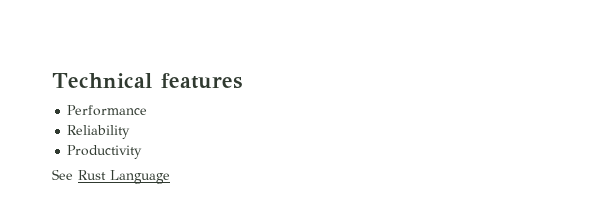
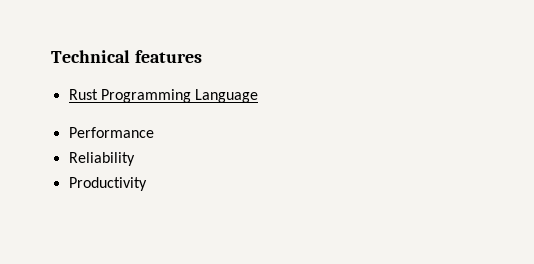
(242, 81) none -> [68,89,259,103] // Rust Programming Language
[52,169,170,184] // See Rust Language -> (147, 184) none

